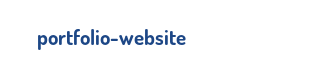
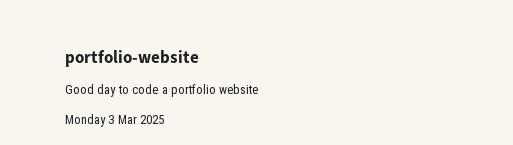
(186, 39) none -> [65,84,259,97] [65,114,165,127] // Good day to code a portfolio website // Monday 3 Mar 2025

